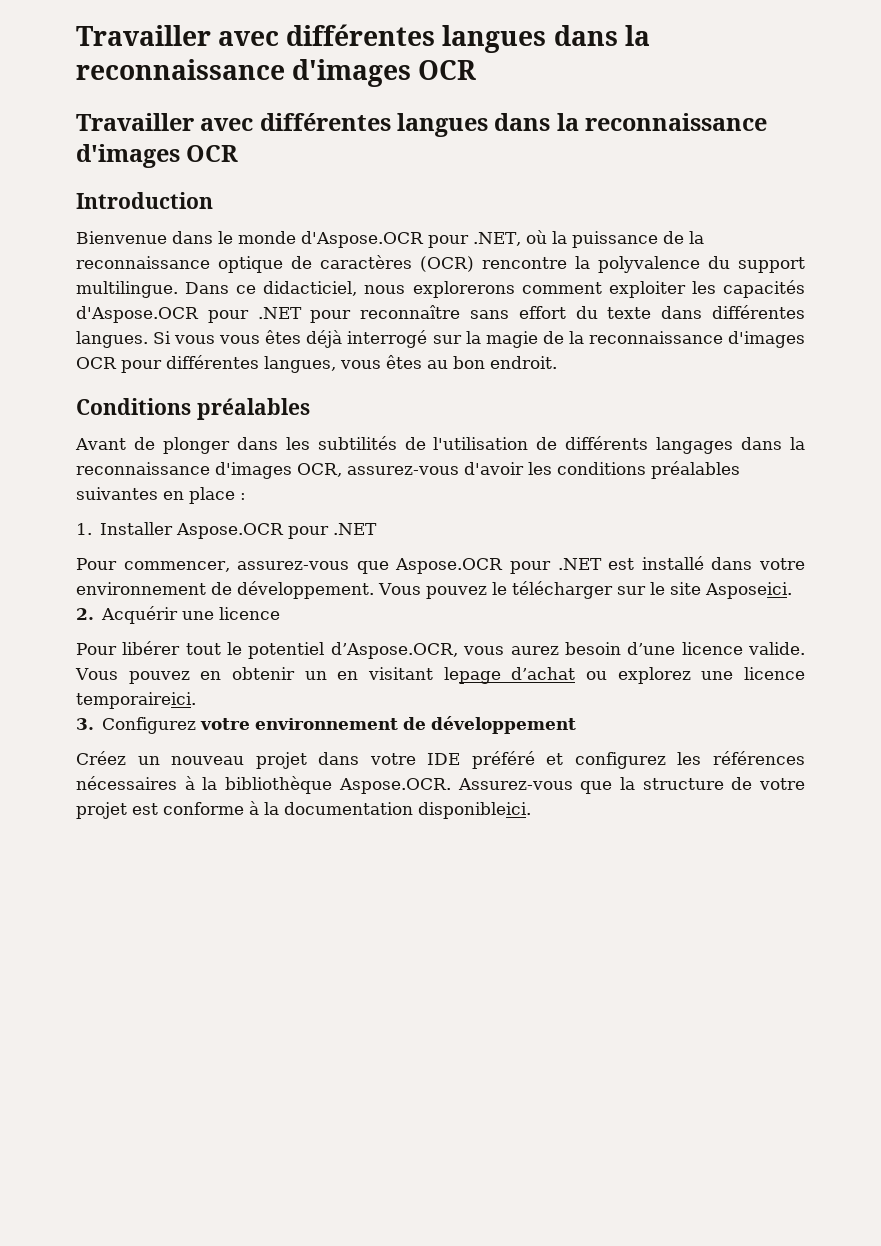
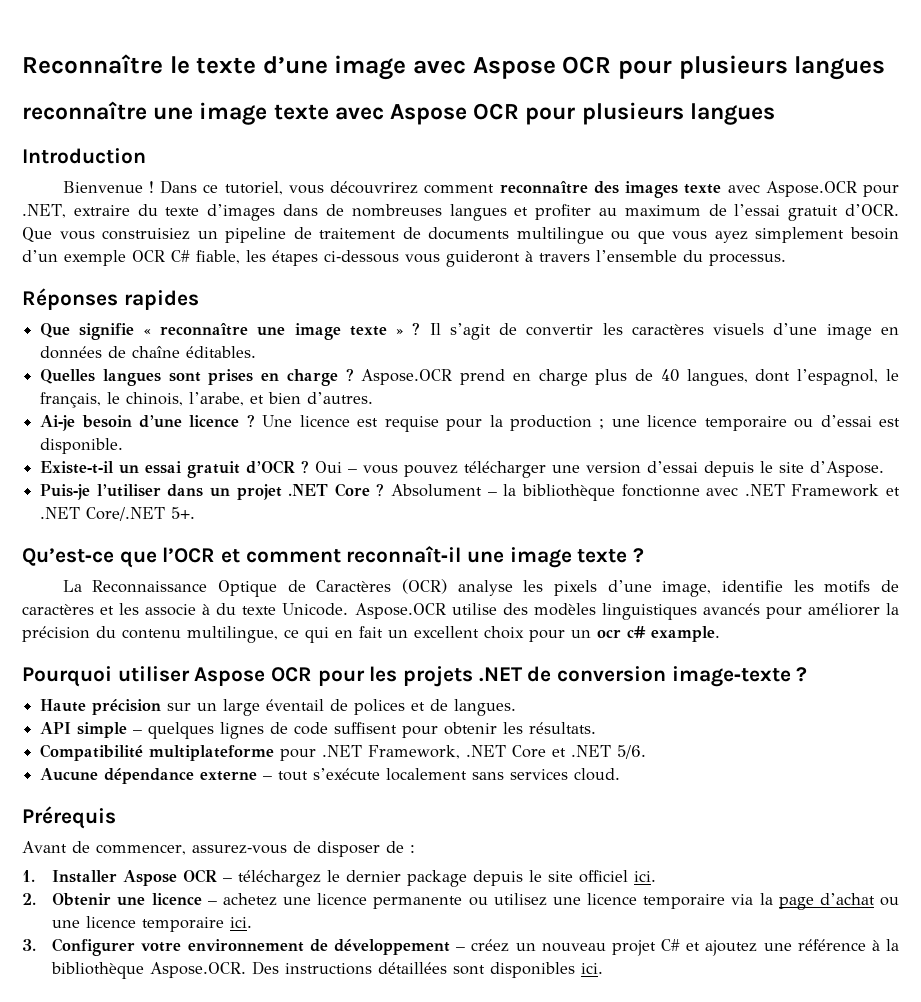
[76,24,650,53] [76,59,477,87] [76,113,768,137] [76,144,239,168] [76,192,213,209] [76,230,704,248] [76,255,805,273] [76,280,805,298] [76,305,805,323] [76,330,806,348] [76,355,557,373] [76,398,310,420] [75,436,805,454] [76,461,740,479] [76,487,246,504] [76,522,378,539] [76,556,805,574] [76,581,792,599] Travailler avec différentes langues dans la reconnaissance d'images OCR // Travailler avec différentes langues dans la reconnaissance d'images OCR // Introduction // Bienvenue dans le monde d'Aspose.OCR pour .NET, où la puissance de la reconnaissance optique de caractères (OCR) rencontre la polyvalence du support multilingue. Dans ce didacticiel, nous explorerons comment exploiter les capacités d'Aspose.OCR pour .NET pour reconnaître sans effort du texte dans différentes langues. Si vous vous êtes déjà interrogé sur la magie de la reconnaissance d'images OCR pour différentes langues, vous êtes au bon endroit. // Conditions préalables // Avant de plonger dans les subtilités de l'utilisation de différents langages dans la reconnaissance d'images OCR, assurez-vous d'avoir les conditions préalables suivantes en place : // 1. Installer Aspose.OCR pour .NET // Pour commencer, assurez-vous que Aspose.OCR pour .NET est installé dans votre environnement de développement. Vous pouvez le télécharger sur le site Asposeici. -> [22,54,886,80] [22,101,775,125] [22,148,146,164] [62,180,900,198] [22,204,899,221] [22,227,899,244] [22,250,786,267] [22,288,199,310] [40,322,899,340] [40,346,257,359] [40,368,899,386] [40,392,374,408] [40,414,901,432] [40,438,124,454] [40,460,885,478] [40,483,901,501] [40,507,196,521] [22,546,645,568] [62,579,900,597] [22,603,899,620] [22,626,720,643] [22,666,808,687] [40,699,517,716] [40,722,597,739] [40,744,647,761] [40,768,621,784] [22,806,116,829] [22,841,415,857] [22,869,657,887] Reconnaître le texte d’une image avec Aspose OCR pour plusieurs langues // reconnaître une image texte avec Aspose OCR pour plusieurs langues // Introduction // Bienvenue ! Dans ce tutoriel, vous découvrirez comment reconnaître des images texte avec Aspose.OCR pour .NET, extraire du texte d’images dans de nombreuses langues et profiter au maximum de l’essai gratuit d’OCR. Que vous construisiez un pipeline de traitement de documents multilingue ou que vous ayez simplement besoin d’un exemple OCR C# fiable, les étapes ci‑dessous vous guideront à travers l’ensemble du processus. // Réponses rapides // Que signifie « reconnaître une image texte » ? Il s’agit de convertir les caractères visuels d’une image en données de chaîne éditables. // Quelles langues sont prises en charge ? Aspose.OCR prend en charge plus de 40 langues, dont l’espagnol, le français, le chinois, l’arabe, et bien d’autres. // Ai‑je besoin d’une licence ? Une licence est requise pour la production ; une licence temporaire ou d’essai est disponible. // Existe‑t‑il un essai gratuit d’OCR ? Oui – vous pouvez télécharger une version d’essai depuis le site d’Aspose. // Puis‑je l’utiliser dans un projet .NET Core ? Absolument – la bibliothèque fonctionne avec .NET Framework et .NET Core/.NET 5+. // Qu’est‑ce que l’OCR et comment reconnaît‑il une image texte ? // La Reconnaissance Optique de Caractères (OCR) analyse les pixels d’une image, identifie les motifs de caractères et les associe à du texte Unicode. Aspose.OCR utilise des modèles linguistiques avancés pour améliorer la précision du contenu multilingue, ce qui en fait un excellent choix pour un ocr c# example. // Pourquoi utiliser Aspose OCR pour les projets .NET de conversion image‑texte ? // Haute précision sur un large éventail de polices et de langues. // API simple – quelques lignes de code suffisent pour obtenir les résultats. // Compatibilité multiplateforme pour .NET Framework, .NET Core et .NET 5/6. // Aucune dépendance externe – tout s’exécute localement sans services cloud. // Prérequis // Avant de commencer, assurez‑vous de disposer de : // 1. Installer Aspose OCR – téléchargez le dernier package depuis le site officiel ici.
[101,606,281,624] [76,641,806,659] [75,667,501,684] Acquérir une licence // Pour libérer tout le potentiel d’Aspose.OCR, vous aurez besoin d’une licence valide. Vous pouvez en obtenir un en visitant lepage -> [52,893,814,910] Obtenir une licence – achetez une licence permanente ou utilisez une licence temporaire via la page
[617,667,805,684] [76,692,196,709] explorez une licence temporaireici. -> [52,916,253,932] une licence temporaire ici.
[102,717,197,734] Configurez -> [52,938,136,956] Configurer
[76,751,126,765] // Créez -> [456,939,510,952] – créez
[318,751,805,769] [76,776,806,794] [76,801,531,819] dans votre IDE préféré et configurez les références nécessaires à la bibliothèque Aspose.OCR. Assurez-vous que la structure de votre projet est conforme à la documentation disponibleici. -> [660,939,900,956] [51,961,604,979] C# et ajoutez une référence à la bibliothèque Aspose.OCR. Des instructions détaillées sont disponibles ici.

